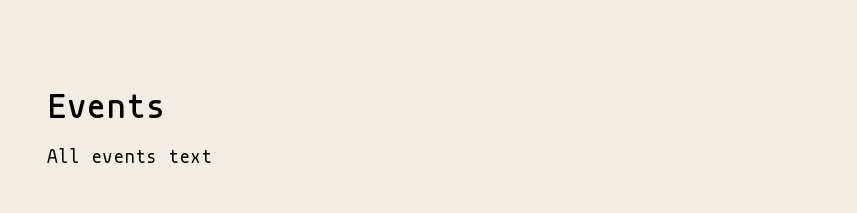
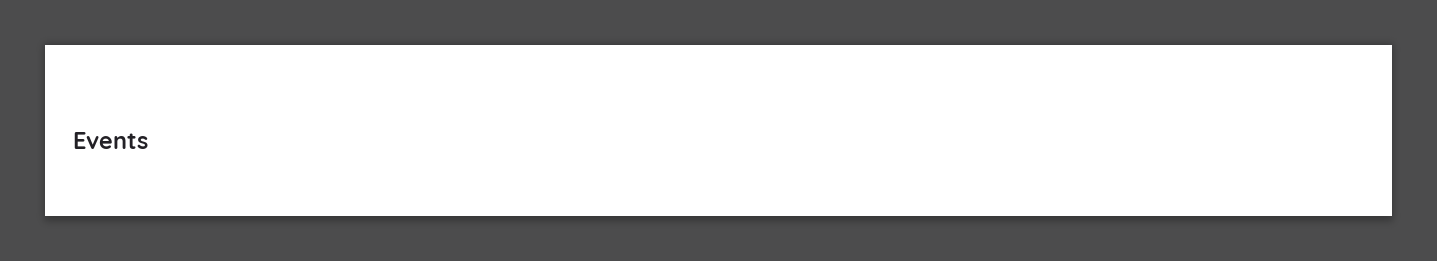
[47,148,212,163] // All events text -> (148, 140) none

